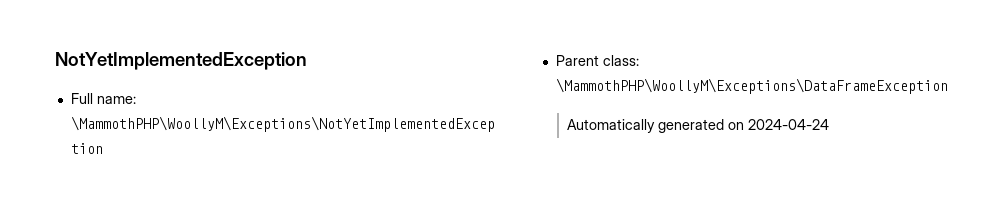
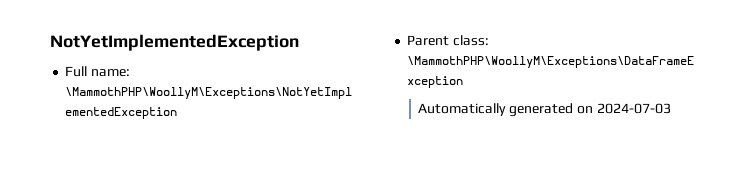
[748,119,830,130] 2024-04-24 -> [596,103,671,114] 2024-07-03

